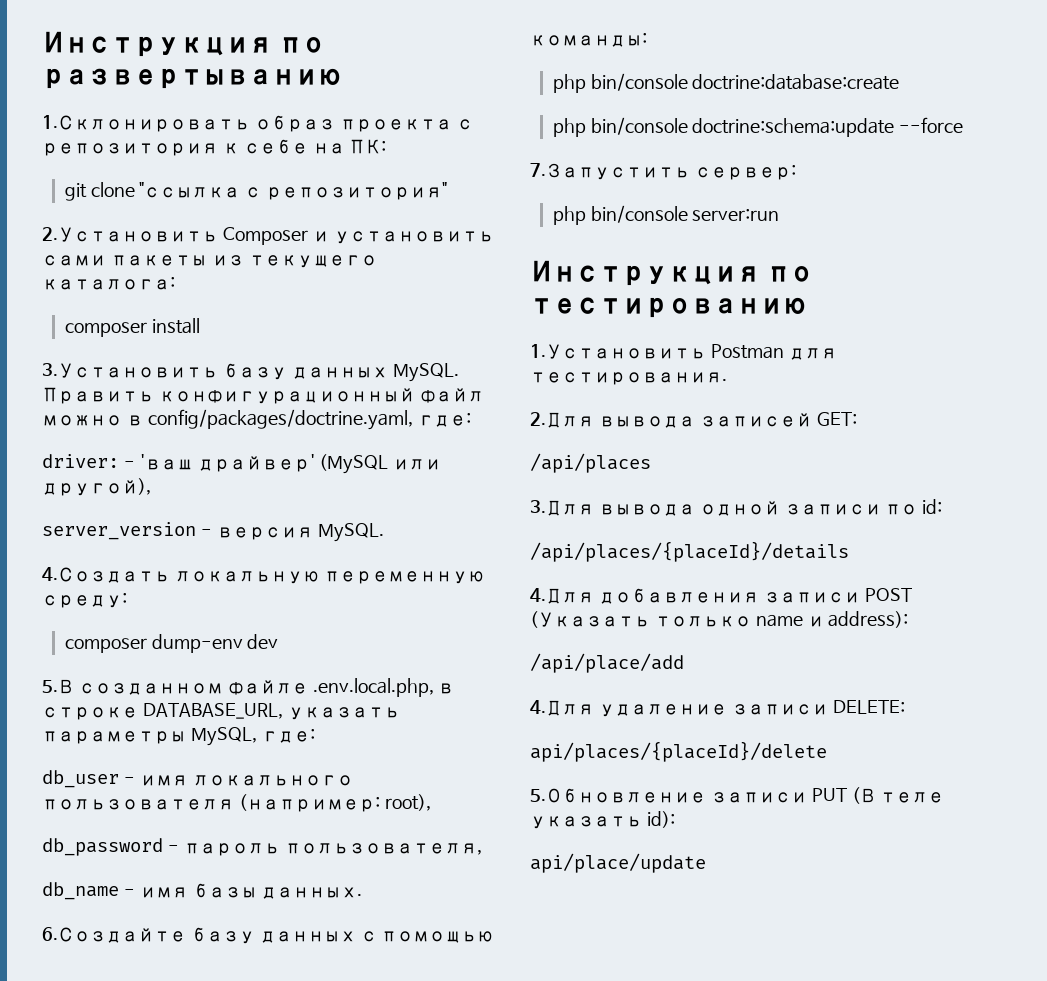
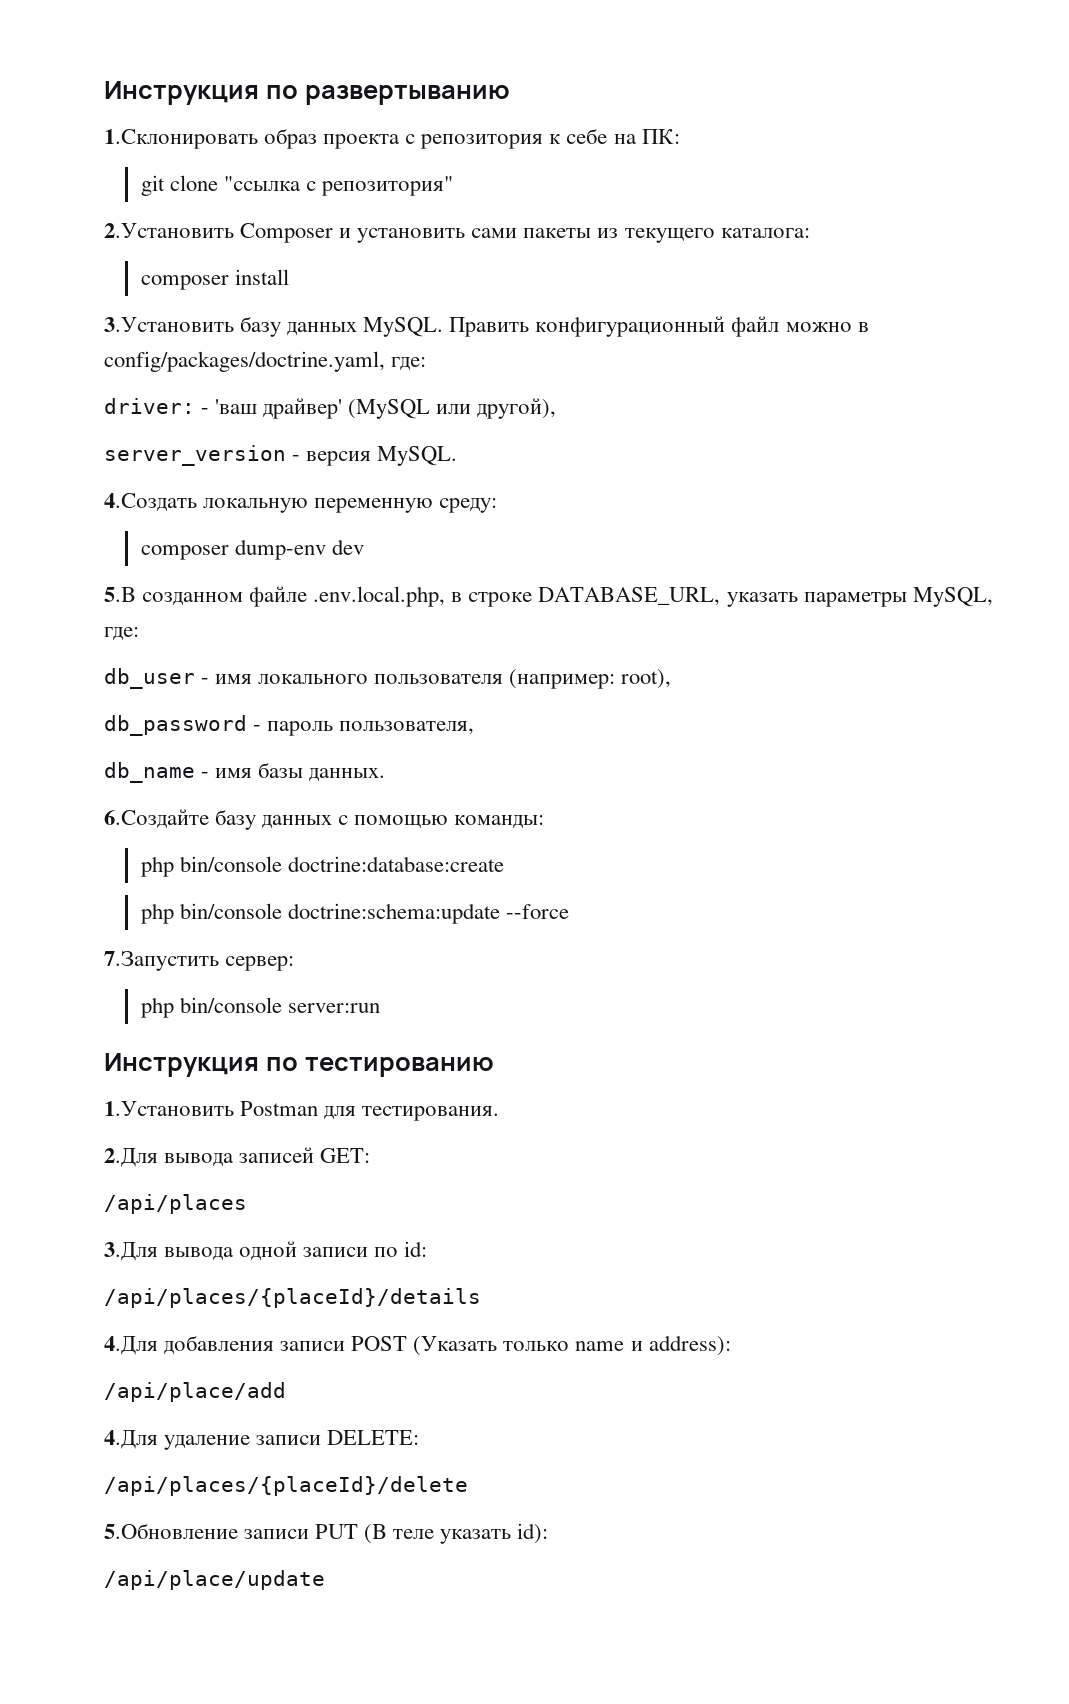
[530,741,827,762] api/places/{placeId}/delete -> [104,1476,468,1496] /api/places/{placeId}/delete
[530,853,706,873] api/place/update -> [104,1570,325,1590] /api/place/update

